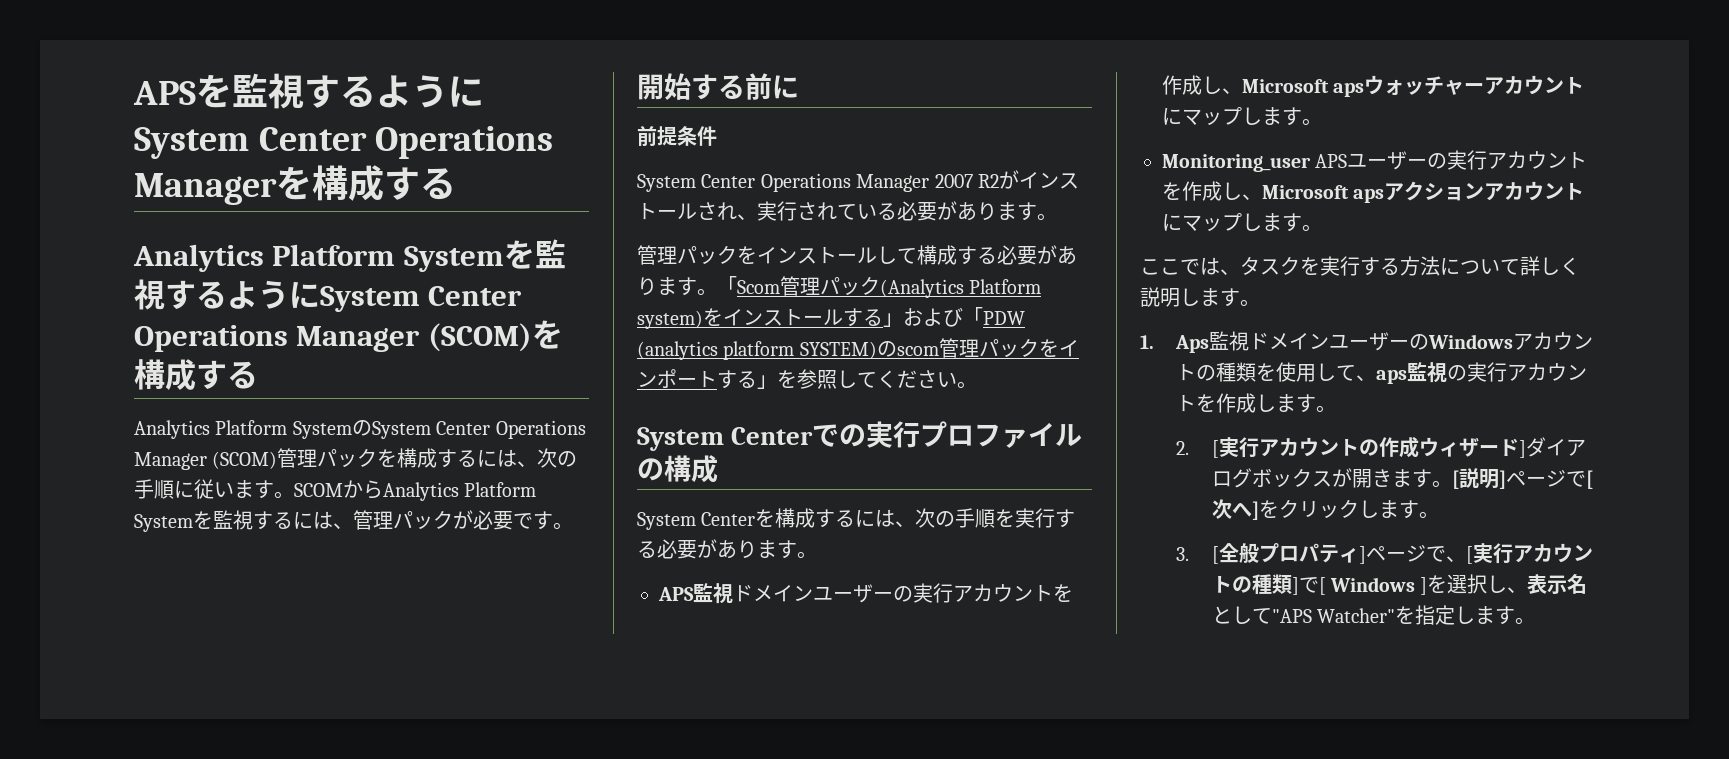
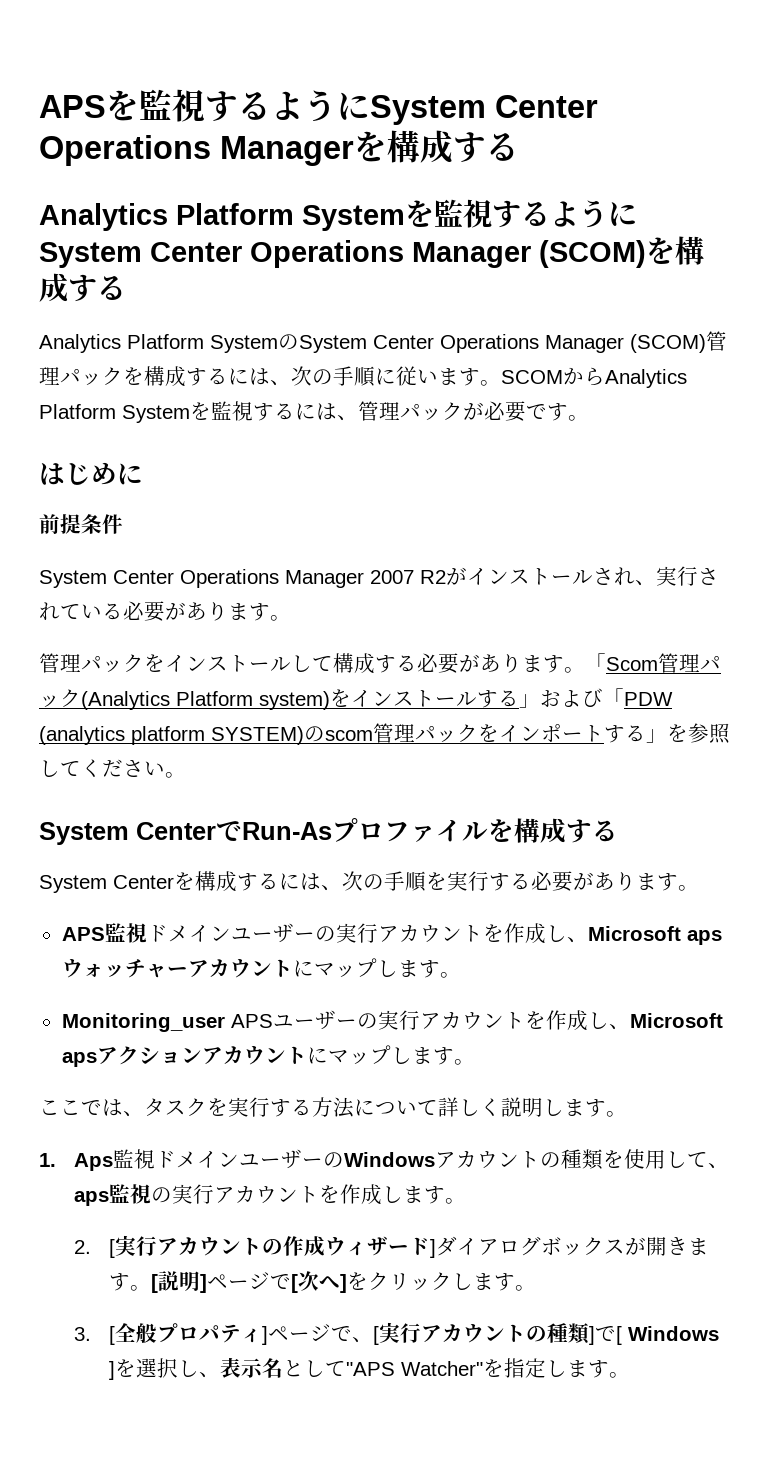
[637,73,772,100] 開始する前 -> [39,462,117,485] はじめ
[839,421,921,448] の実行 -> [242,822,332,840] Run-As
[637,455,718,483] の構成 -> [488,818,618,843] を構成する

